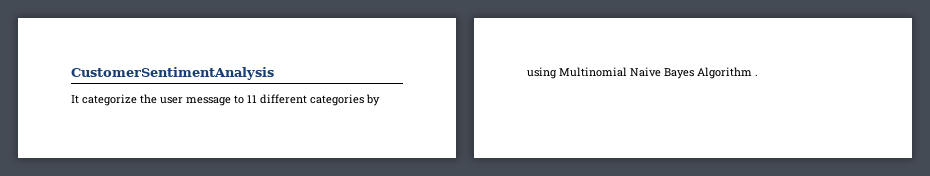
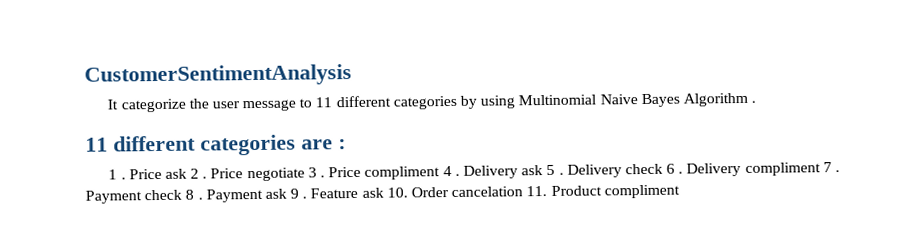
(758, 75) none -> [85,134,346,156] [108,162,840,182] [85,184,680,204] // 11 different categories are : // 1 . Price ask 2 . Price negotiate 3 . Price compliment 4 . Delivery ask 5 . Delivery check 6 . Delivery compliment 7 . Payment check 8 . Payment ask 9 . Feature ask 10. Order cancelation 11. Product compliment

